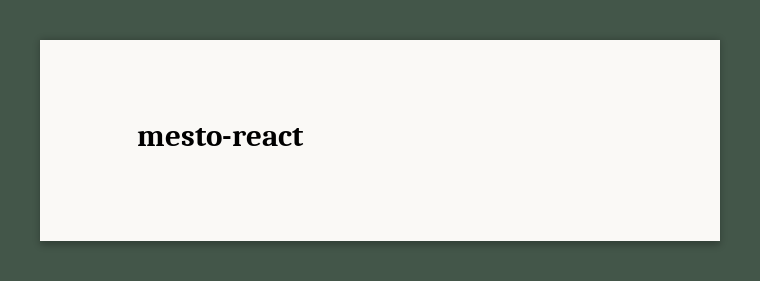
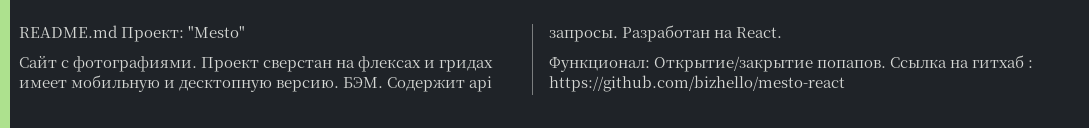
[137,128,304,146] mesto-react -> [19,25,246,42] [19,55,494,72] [19,75,493,92] [549,25,783,42] [549,55,1034,72] [549,75,845,92] README.md Проект: "Mesto" // Сайт с фотографиями. Проект сверстан на флексах и гридах имеет мобильную и десктопную версию. БЭМ. Содержит аpi запросы. Разработан на React. // Функционал: Открытие/закрытие попапов. Ссылка на гитхаб : https://github.com/bizhello/mesto-react

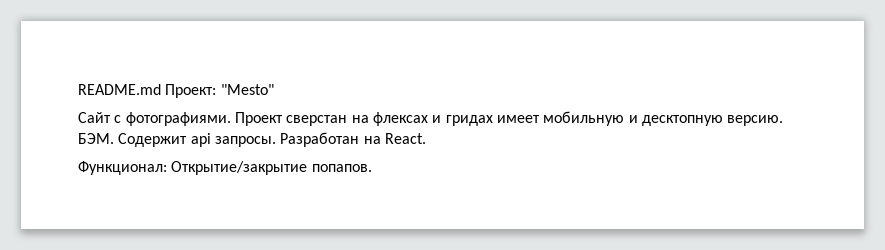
[890,55,1034,68] [549,75,845,92] Ссылка на гитхаб : https://github.com/bizhello/mesto-react -> (372, 168) none

